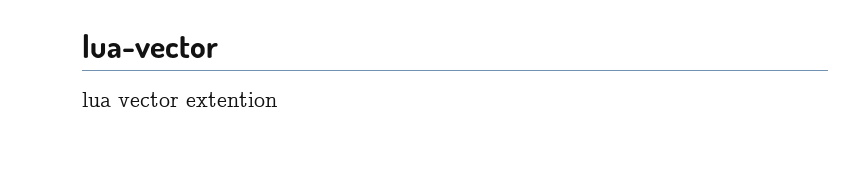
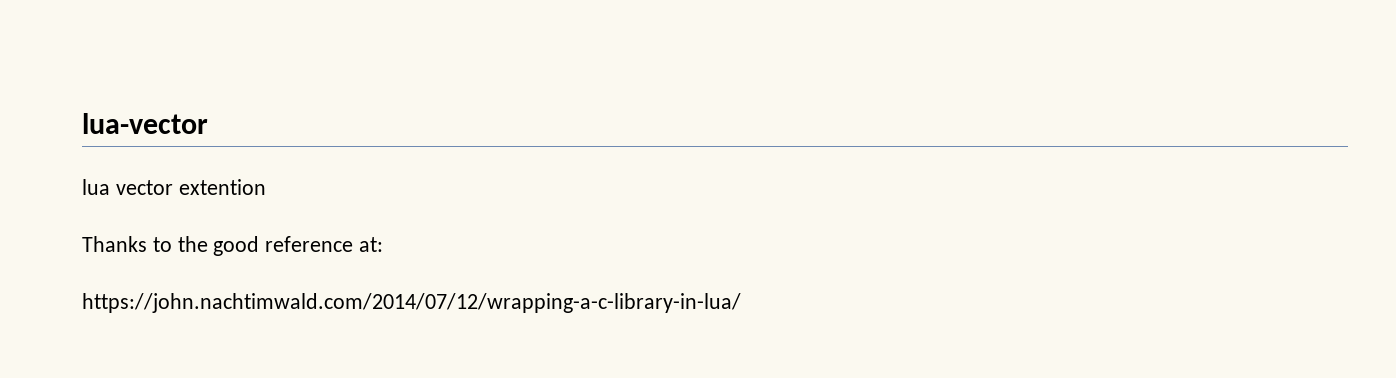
(277, 99) none -> [82,236,384,256] [82,293,741,313] // Thanks to the good reference at: // https://john.nachtimwald.com/2014/07/12/wrapping-a-c-library-in-lua/

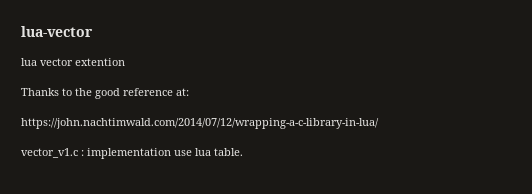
(741, 303) none -> [21,148,243,159] // vector_v1.c : implementation use lua table.

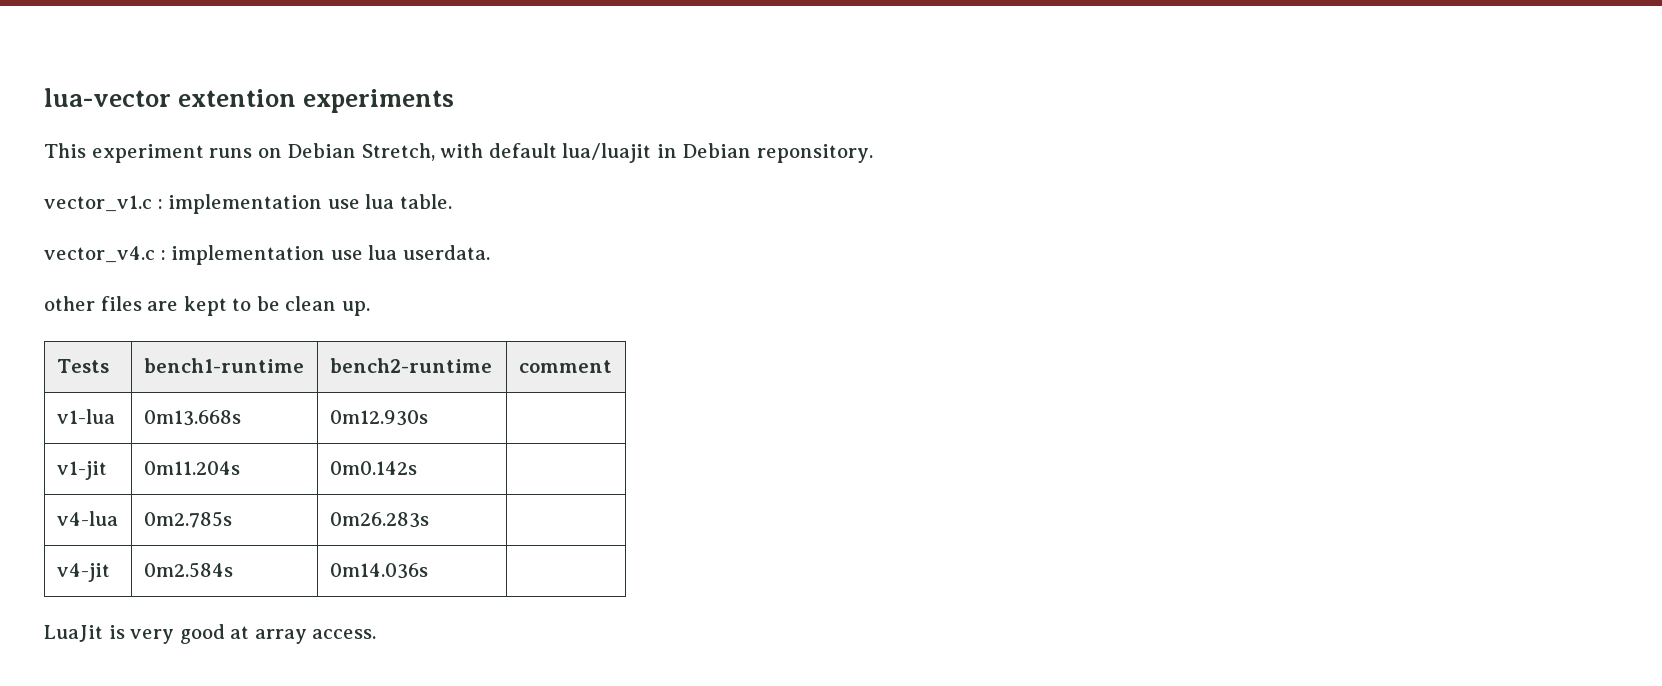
[21,58,125,66] [21,88,189,99] [21,118,379,129] // lua vector extention // Thanks to the good reference at: // https://john.nachtimwald.com/2014/07/12/wrapping-a-c-library-in-lua/ -> [178,89,455,113] [44,143,873,163] extention experiments // This experiment runs on Debian Stretch, with default lua/luajit in Debian reponsitory.
(243, 152) none -> [44,245,490,265] [44,296,370,316] [56,359,109,373] [143,358,304,373] [329,358,492,373] [518,360,612,373] [56,409,115,424] [143,410,241,426] [329,410,428,426] [56,461,107,480] [143,461,240,475] [329,461,417,475] [56,511,118,526] [143,511,232,528] [329,512,429,528] [56,563,110,582] [143,562,233,578] [329,563,428,579] [44,624,377,644] // vector_v4.c : implementation use lua userdata. // other files are kept to be clean up. // Tests | bench1-runtime | bench2-runtime | comment // v1-lua | 0m13.668s | 0m12.930s | // v1-jit | 0m11.204s | 0m0.142s | // v4-lua | 0m2.785s | 0m26.283s | // v4-jit | 0m2.584s | 0m14.036s | // LuaJit is very good at array access.

